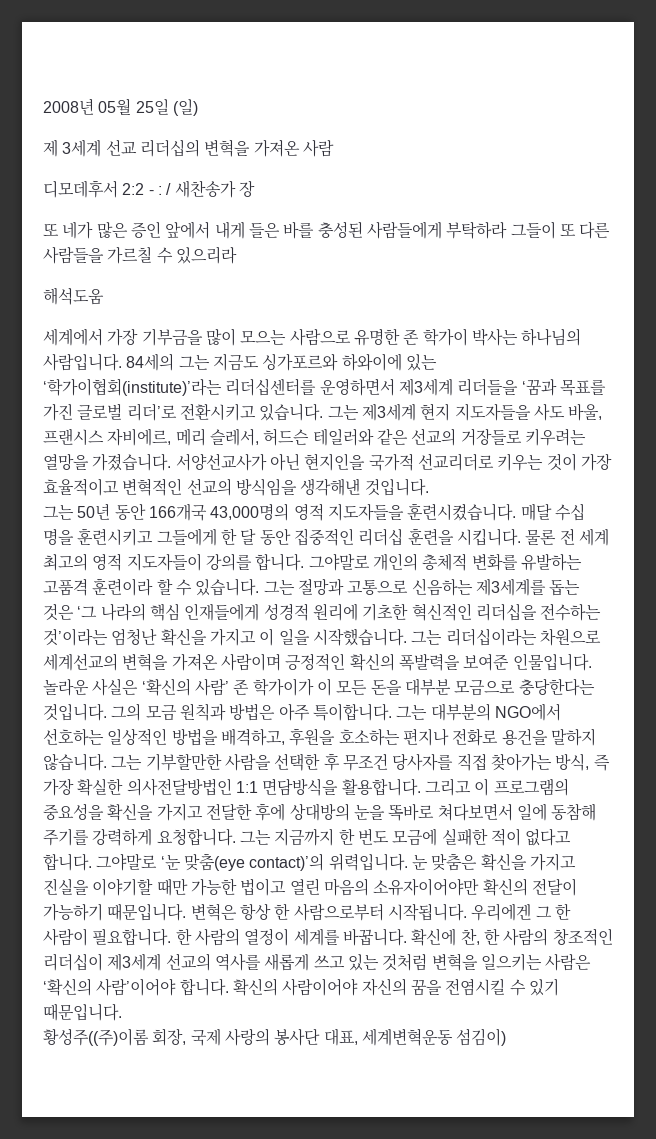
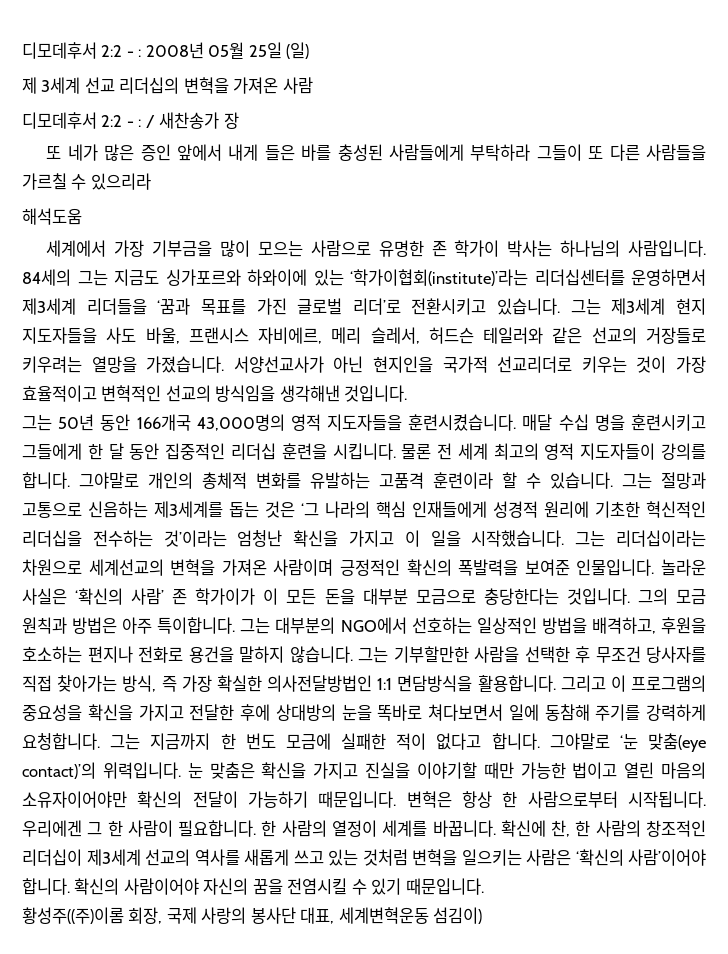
(43, 106) none -> [22,42,142,59] 디모데후서 2:2 - :

